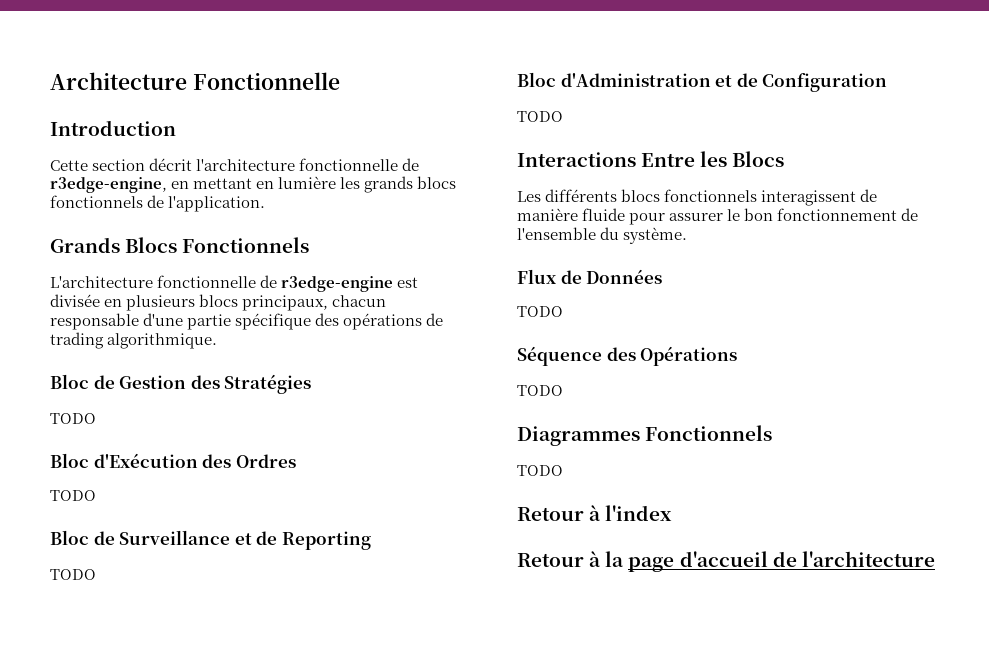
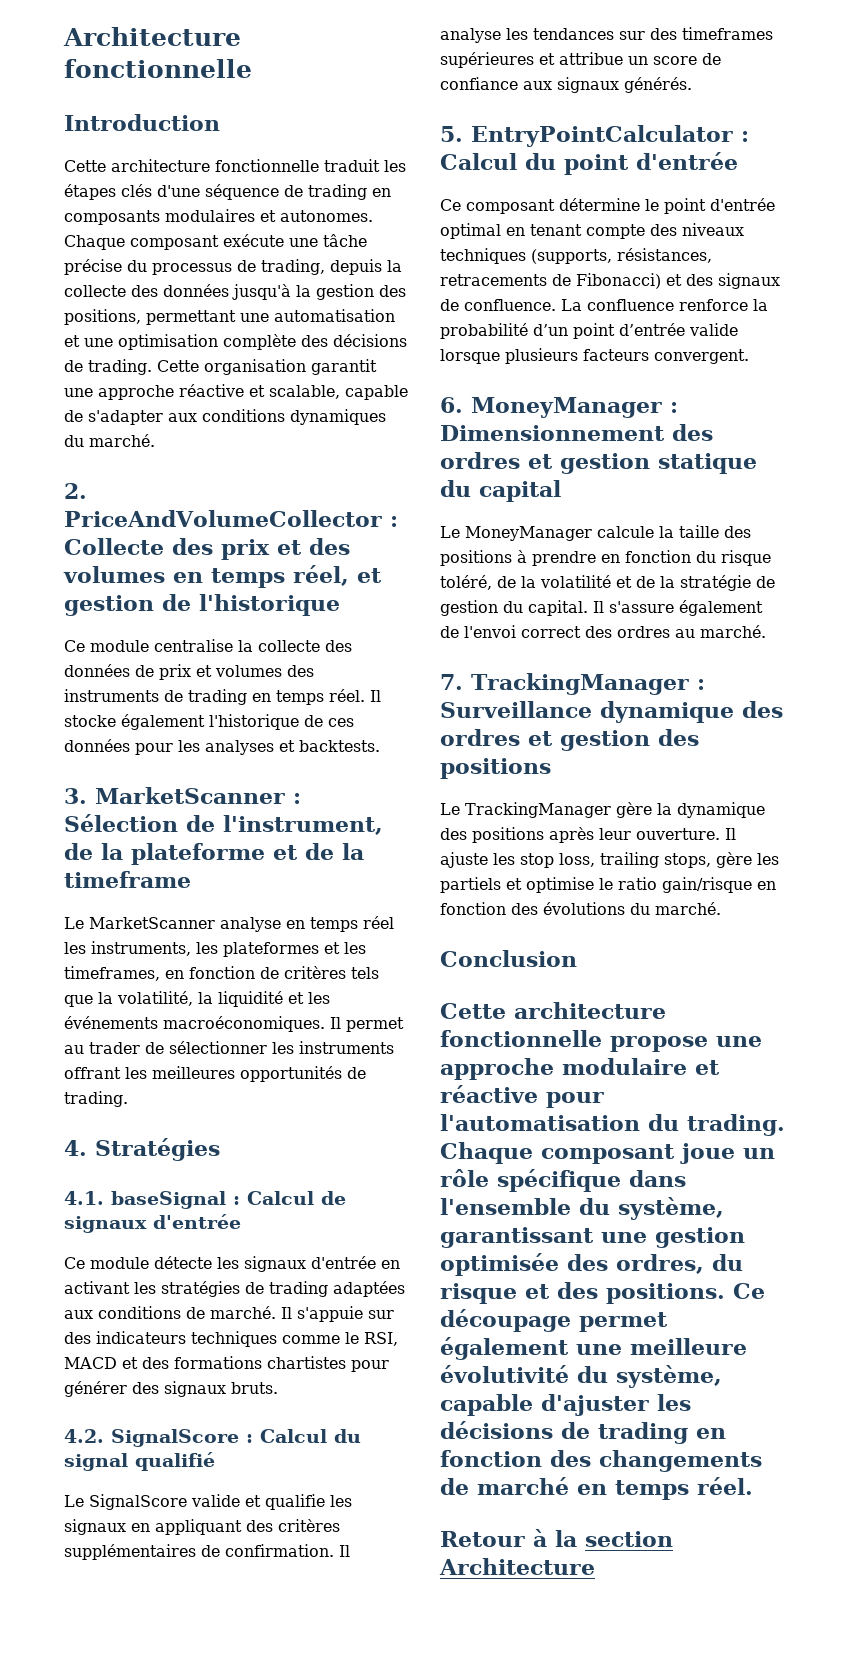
[50,72,340,90] Architecture Fonctionnelle -> [63,27,241,46] [64,59,252,78] Architecture fonctionnelle
[92,158,420,171] [50,176,457,193] [50,195,266,212] [50,237,310,253] [50,275,419,292] [50,294,387,311] [50,313,444,330] [50,332,218,349] [50,374,312,394] [50,413,96,424] [50,453,296,468] [50,490,96,501] [50,530,371,550] [50,569,96,580] [517,72,888,92] [517,111,563,122] [517,151,785,167] [517,189,878,206] [517,208,919,225] [517,227,688,244] [517,269,663,284] [517,306,563,317] [517,346,738,366] [517,385,563,396] [517,425,773,446] [517,465,563,476] [517,505,673,521] section décrit l'architecture fonctionnelle de r3edge-engine, en mettant en lumière les grands blocs fonctionnels de l'application. // Grands Blocs Fonctionnels // L'architecture fonctionnelle de r3edge-engine est divisée en plusieurs blocs principaux, chacun responsable d'une partie spécifique des opérations de trading algorithmique. // Bloc de Gestion des Stratégies // TODO // Bloc d'Exécution des Ordres // TODO // Bloc de Surveillance et de Reporting // TODO // Bloc d'Administration et de Configuration // TODO // Interactions Entre les Blocs // Les différents blocs fonctionnels interagissent de manière fluide pour assurer le bon fonctionnement de l'ensemble du système. // Flux de Données // TODO // Séquence des Opérations // TODO // Diagrammes Fonctionnels // TODO // Retour à l'index -> [111,159,406,172] [64,184,391,200] [64,209,373,225] [64,234,367,250] [64,259,402,275] [64,284,406,300] [64,309,395,325] [64,334,407,350] [64,359,377,375] [64,384,408,400] [64,409,386,425] [64,434,155,447] [64,483,87,499] [64,510,398,527] [64,538,350,560] [63,565,382,588] [64,594,340,616] [64,639,352,652] [64,664,314,680] [64,689,381,705] [64,714,354,730] [64,739,380,755] [64,787,301,804] [64,814,383,835] [64,843,364,865] [64,871,191,888] [64,916,394,932] [64,941,366,957] [64,966,379,981] [64,991,330,1007] [64,1016,404,1032] [64,1041,394,1054] [64,1066,366,1082] [64,1091,128,1107] [64,1138,220,1161] [64,1191,346,1209] [64,1214,241,1233] [64,1256,400,1272] [64,1281,405,1297] [64,1306,394,1322] [64,1331,398,1347] [64,1356,389,1372] [64,1381,278,1397] [64,1429,361,1447] [64,1452,215,1471] [64,1494,352,1510] [64,1519,340,1535] [64,1544,350,1560] [440,27,773,43] [440,52,721,68] [440,77,692,93] [440,125,749,147] [440,152,738,175] [440,198,775,214] [440,223,744,239] [440,248,712,264] [440,273,780,289] [440,299,768,311] [440,323,738,339] [440,348,749,364] [440,397,678,418] [440,424,713,441] [440,452,757,474] [440,480,561,502] [440,525,751,541] [440,550,771,566] [440,575,775,591] [440,600,763,616] [440,625,766,638] [440,673,705,695] [440,701,783,723] [440,729,699,751] [440,758,551,779] [440,802,765,818] [440,827,736,843] [440,852,779,868] [440,877,776,893] [440,902,721,915] [440,950,577,967] [440,1002,666,1019] [440,1030,762,1052] [440,1058,720,1080] [440,1085,604,1108] [440,1114,785,1136] [440,1142,775,1164] [440,1169,686,1192] [440,1197,724,1220] [440,1227,745,1248] [440,1253,743,1276] [440,1282,765,1304] [440,1309,668,1332] [440,1337,747,1360] [440,1365,722,1388] [440,1394,691,1416] [440,1421,726,1444] [440,1450,762,1472] [440,1477,753,1500] architecture fonctionnelle traduit les étapes clés d'une séquence de trading en composants modulaires et autonomes. Chaque composant exécute une tâche précise du processus de trading, depuis la collecte des données jusqu'à la gestion des positions, permettant une automatisation et une optimisation complète des décisions de trading. Cette organisation garantit une approche réactive et scalable, capable de s'adapter aux conditions dynamiques du marché. // 2. PriceAndVolumeCollector : Collecte des prix et des volumes en temps réel, et gestion de l'historique // Ce module centralise la collecte des données de prix et volumes des instruments de trading en temps réel. Il stocke également l'historique de ces données pour les analyses et backtests. // 3. MarketScanner : Sélection de l'instrument, de la plateforme et de la timeframe // Le MarketScanner analyse en temps réel les instruments, les plateformes et les timeframes, en fonction de critères tels que la volatilité, la liquidité et les événements macroéconomiques. Il permet au trader de sélectionner les instruments offrant les meilleures opportunités de trading. // 4. Stratégies // 4.1. baseSignal : Calcul de signaux d'entrée // Ce module détecte les signaux d'entrée en activant les stratégies de trading adaptées aux conditions de marché. Il s'appuie sur des indicateurs techniques comme le RSI, MACD et des formations chartistes pour générer des signaux bruts. // 4.2. SignalScore : Calcul du signal qualifié // Le SignalScore valide et qualifie les signaux en appliquant des critères supplémentaires de confirmation. Il analyse les tendances sur des timeframes supérieures et attribue un score de confiance aux signaux générés. // 5. EntryPointCalculator : Calcul du point d'entrée // Ce composant détermine le point d'entrée optimal en tenant compte des niveaux techniques (supports, résistances, retracements de Fibonacci) et des signaux de confluence. La confluence renforce la probabilité d’un point d’entrée valide lorsque plusieurs facteurs convergent. // 6. MoneyManager : Dimensionnement des ordres et gestion statique du capital // Le MoneyManager calcule la taille des positions à prendre en fonction du risque toléré, de la volatilité et de la stratégie de gestion du capital. Il s'assure également de l'envoi correct des ordres au marché. // 7. TrackingManager : Surveillance dynamique des ordres et gestion des positions // Le TrackingManager gère la dynamique des positions après leur ouverture. Il ajuste les stop loss, trailing stops, gère les partiels et optimise le ratio gain/risque en fonction des évolutions du marché. // Conclusion // Cette architecture fonctionnelle propose une approche modulaire et réactive pour l'automatisation du trading. Chaque composant joue un rôle spécifique dans l'ensemble du système, garantissant une gestion optimisée des ordres, du risque et des positions. Ce découpage permet également une meilleure évolutivité du système, capable d'ajuster les décisions de trading en fonction des changements de marché en temps réel.
[628,551,935,572] page d'accueil de l'architecture -> [585,1531,673,1547] [439,1558,595,1575] section Architecture

